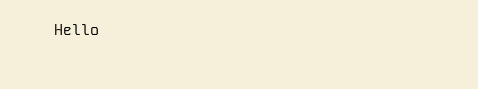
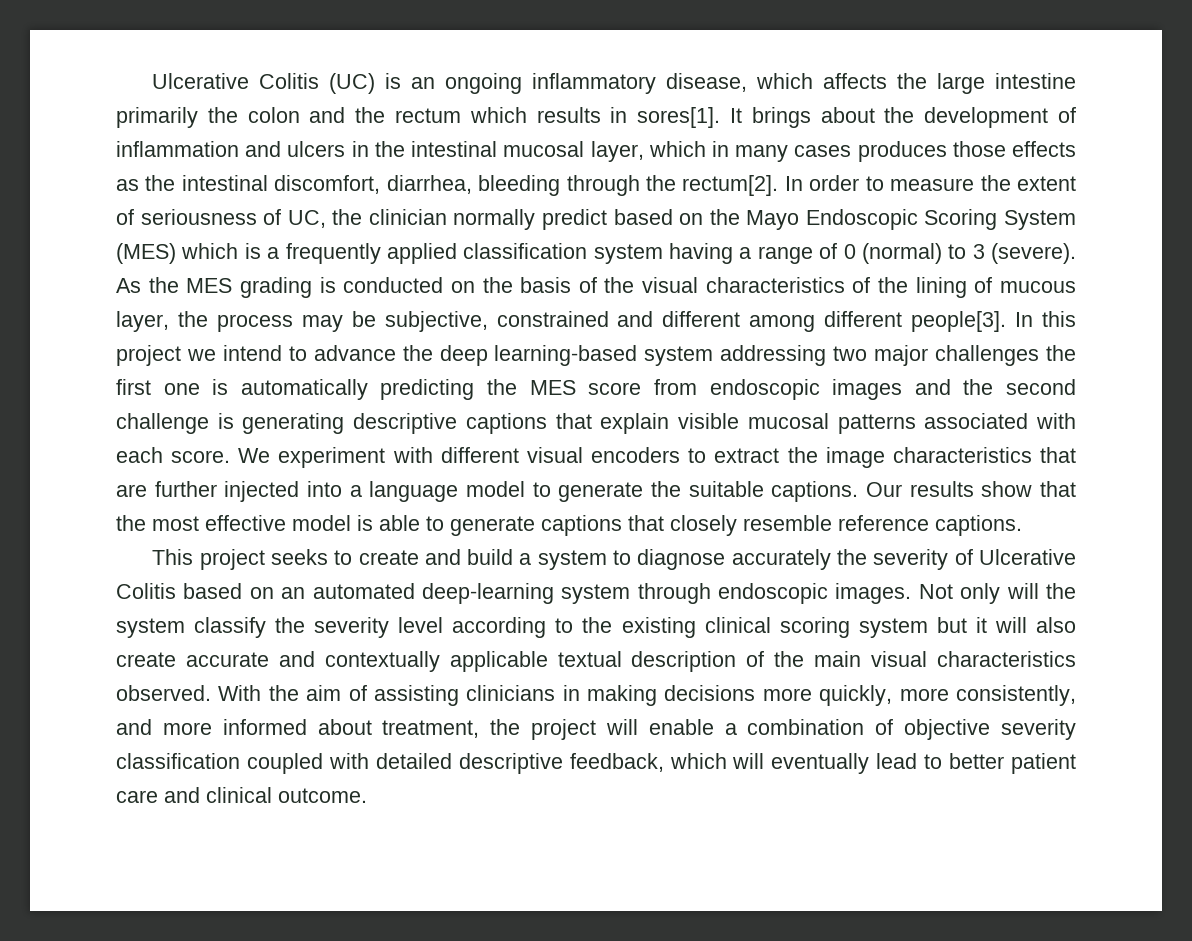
[54,24,99,35] Hello -> [152,73,1076,94] [116,107,1076,128] [116,141,1076,162] [116,175,1077,196] [116,209,1076,230] [116,243,1076,264] [116,277,1076,298] [116,311,1076,332] [116,345,1076,366] [116,379,1077,400] [116,413,1076,434] [116,447,1076,468] [116,481,1076,502] [116,515,1022,536] [152,549,1076,570] [116,583,1076,604] [116,617,1077,638] [116,651,1076,672] [116,685,1076,706] [116,719,1076,740] [116,753,1076,774] [116,787,367,803] Ulcerative Colitis (UC) is an ongoing inflammatory disease, which affects the large intestine primarily the colon and the rectum which results in sores[1]. It brings about the development of inflammation and ulcers in the intestinal mucosal layer, which in many cases produces those effects as the intestinal discomfort, diarrhea, bleeding through the rectum[2]. In order to measure the extent of seriousness of UC, the clinician normally predict based on the Mayo Endoscopic Scoring System (MES) which is a frequently applied classification system having a range of 0 (normal) to 3 (severe). As the MES grading is conducted on the basis of the visual characteristics of the lining of mucous layer, the process may be subjective, constrained and different among different people[3]. In this project we intend to advance the deep learning-based system addressing two major challenges the first one is automatically predicting the MES score from endoscopic images and the second challenge is generating descriptive captions that explain visible mucosal patterns associated with each score. We experiment with different visual encoders to extract the image characteristics that are further injected into a language model to generate the suitable captions. Our results show that the most effective model is able to generate captions that closely resemble reference captions. // This project seeks to create and build a system to diagnose accurately the severity of Ulcerative Colitis based on an automated deep-learning system through endoscopic images. Not only will the system classify the severity level according to the existing clinical scoring system but it will also create accurate and contextually applicable textual description of the main visual characteristics observed. With the aim of assisting clinicians in making decisions more quickly, more consistently, and more informed about treatment, the project will enable a combination of objective severity classification coupled with detailed descriptive feedback, which will eventually lead to better patient care and clinical outcome.

